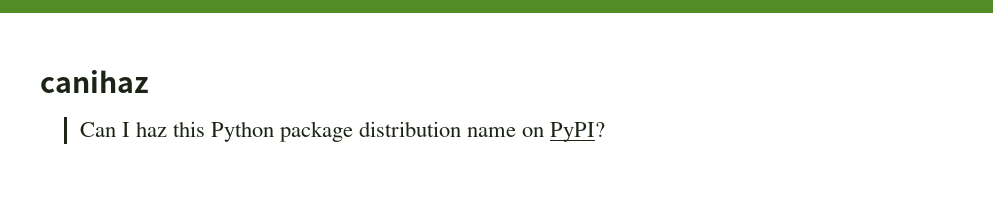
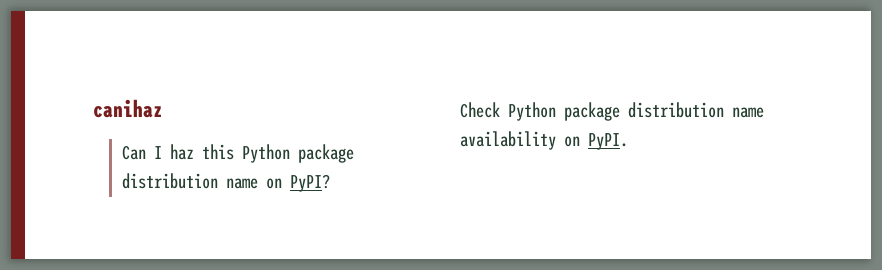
(606, 132) none -> [460,102,764,121] [460,131,628,150] // Check Python package distribution name availability on PyPI.

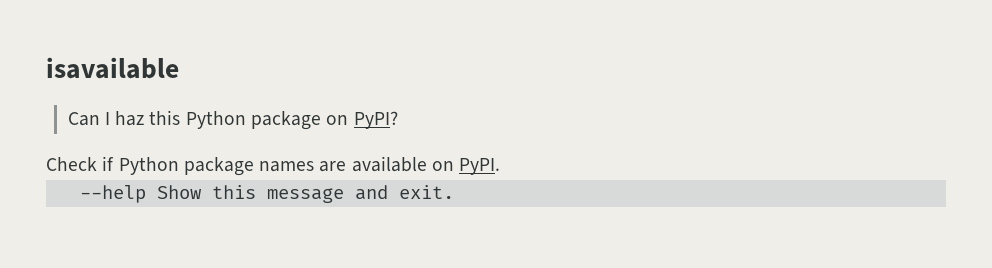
[93,99,163,118] canihaz -> [46,57,179,79] isavailable
[122,173,259,189] distribution name -> (321, 120) none
[508,102,764,121] [460,131,556,150] Python package distribution name availability -> [102,156,427,176] if Python package names are available
(628, 141) none -> [79,185,454,203] // --help Show this message and exit.

